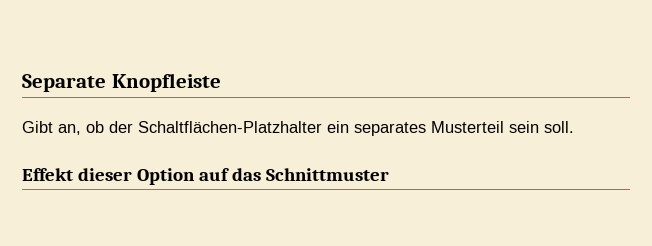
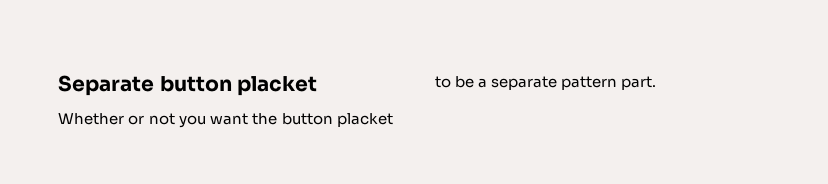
[111,73,221,92] [22,121,574,136] [22,168,389,185] Knopfleiste // Gibt an, ob der Schaltflächen-Platzhalter ein separates Musterteil sein soll. // Effekt dieser Option auf das Schnittmuster -> [159,76,318,96] [58,113,393,128] [435,76,657,90] button placket // Whether or not you want the button placket to be a separate pattern part.

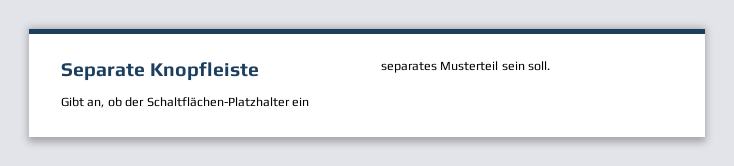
[159,76,318,96] [58,113,393,128] [435,76,657,90] button placket // Whether or not you want the button placket to be a separate pattern part. -> [150,62,260,81] [61,97,309,108] [381,61,551,73] Knopfleiste // Gibt an, ob der Schaltflächen-Platzhalter ein separates Musterteil sein soll.

